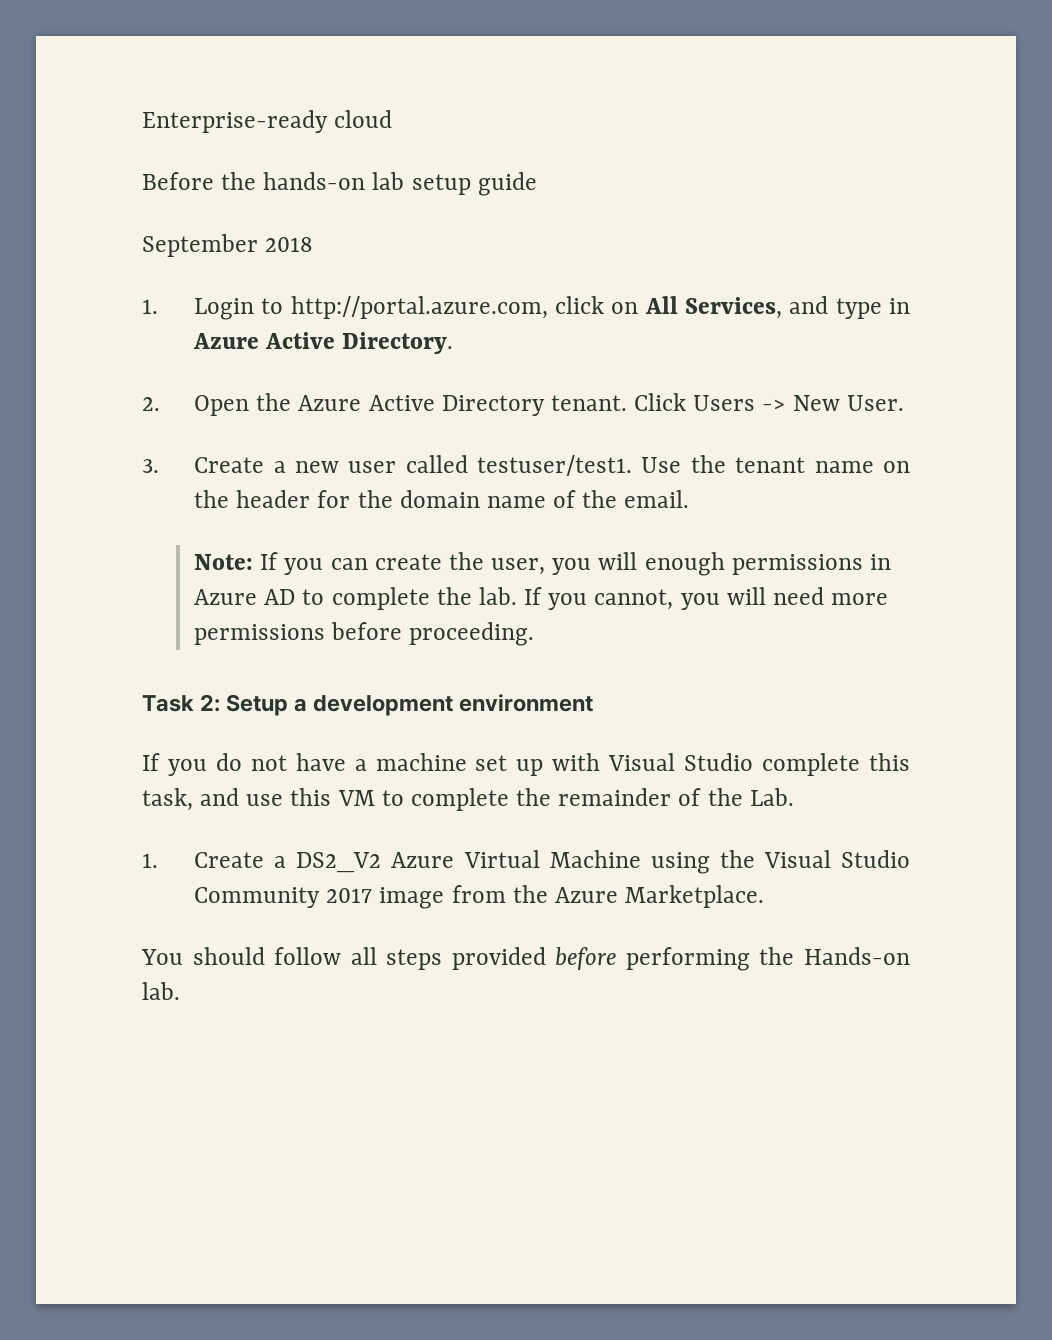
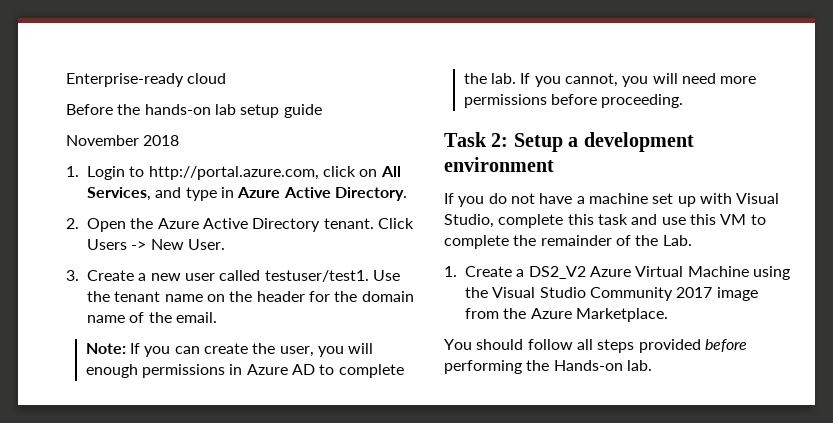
[142,234,258,257] September -> [66,135,139,146] November
[684,753,754,771] Studio -> [444,214,494,228] Studio,
[142,788,193,811] task, -> [597,214,628,225] task

